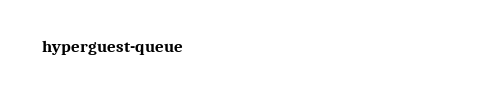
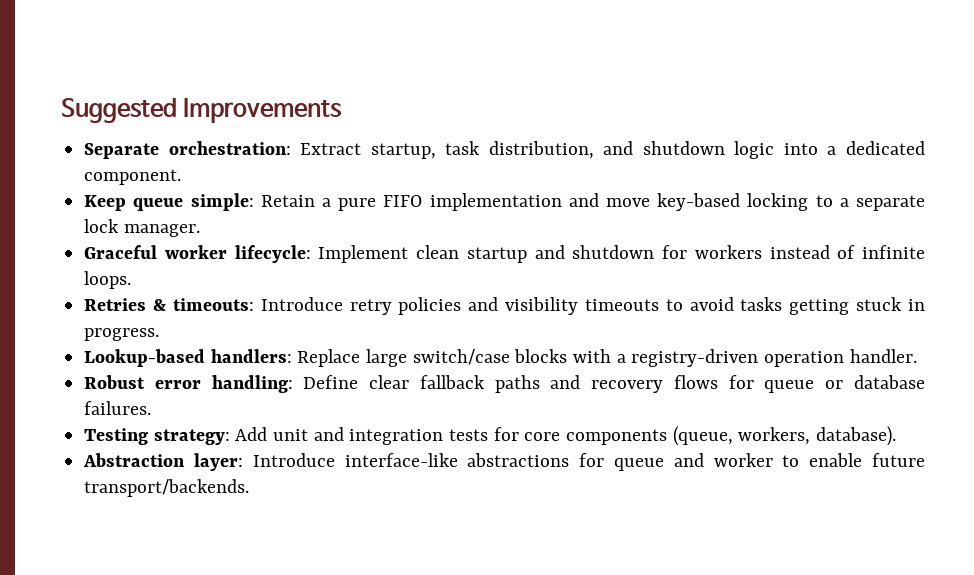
[42,40,183,55] hyperguest-queue -> [61,98,343,123] [84,141,925,159] [84,169,182,185] [84,193,925,211] [84,219,200,237] [84,245,926,263] [84,271,132,289] [84,297,926,315] [84,328,160,341] [84,349,917,367] [84,375,925,393] [84,401,152,415] [84,426,897,446] [83,453,925,471] [84,479,250,497] Suggested Improvements // Separate orchestration: Extract startup, task distribution, and shutdown logic into a dedicated component. // Keep queue simple: Retain a pure FIFO implementation and move key-based locking to a separate lock manager. // Graceful worker lifecycle: Implement clean startup and shutdown for workers instead of infinite loops. // Retries & timeouts: Introduce retry policies and visibility timeouts to avoid tasks getting stuck in progress. // Lookup-based handlers: Replace large switch/case blocks with a registry-driven operation handler. // Robust error handling: Define clear fallback paths and recovery flows for queue or database failures. // Testing strategy: Add unit and integration tests for core components (queue, workers, database). // Abstraction layer: Introduce interface-like abstractions for queue and worker to enable future transport/backends.

